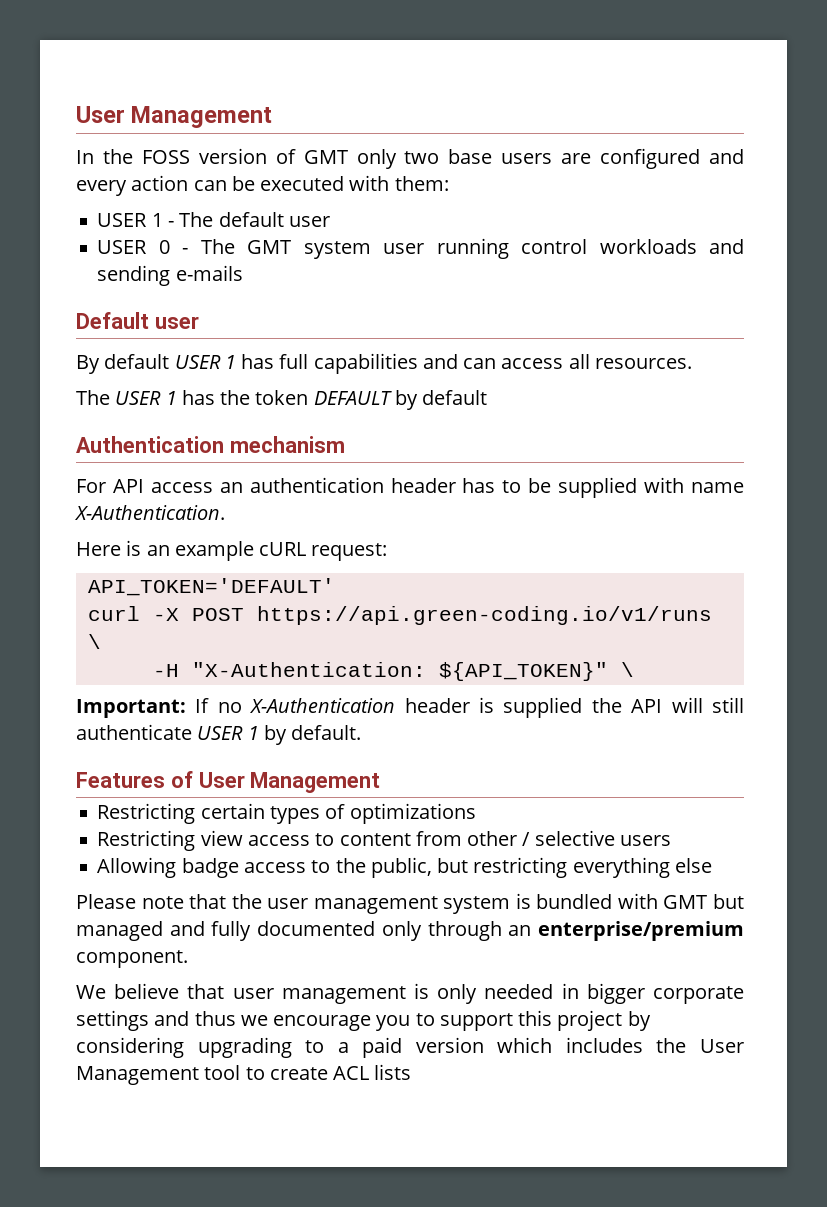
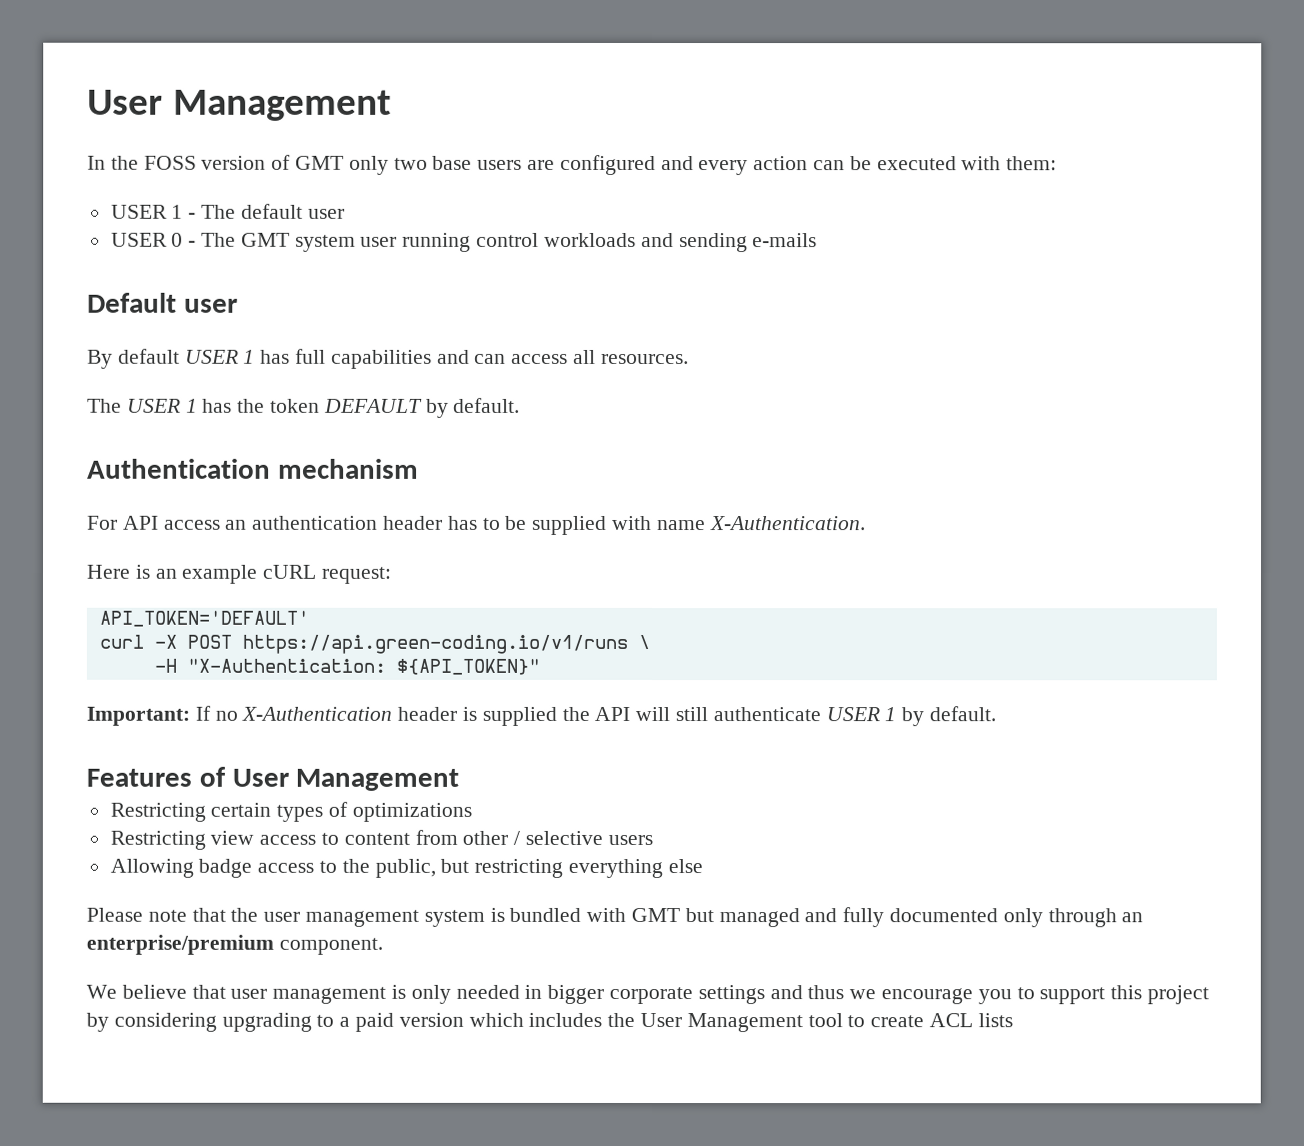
[422,390,488,405] default -> [453,397,521,413] default.
[620,662,634,677] \ -> (540, 666) none

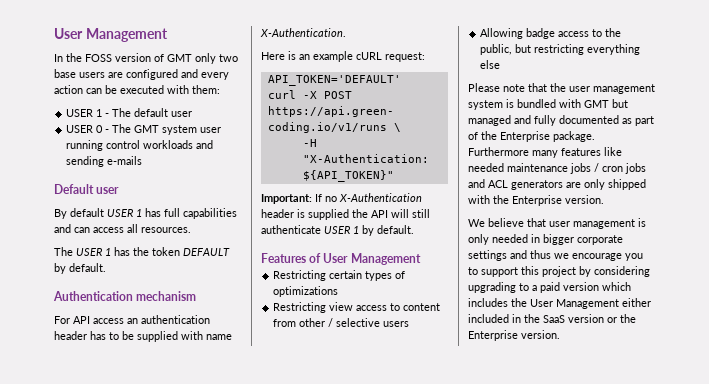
[1002,908,1144,928] [86,934,383,955] only through an enterprise/premium component. -> [622,116,654,126] [468,131,595,142] [468,147,622,158] [468,163,646,174] [468,179,646,190] [468,195,604,206] as part of the Enterprise package. Furthermore many features like needed maintenance jobs / cron jobs and ACL generators are only shipped with the Enterprise version.
[807,1013,1013,1028] tool to create ACL lists -> [622,298,651,307] [468,314,636,323] [468,330,560,341] either included in the SaaS version or the Enterprise version.

